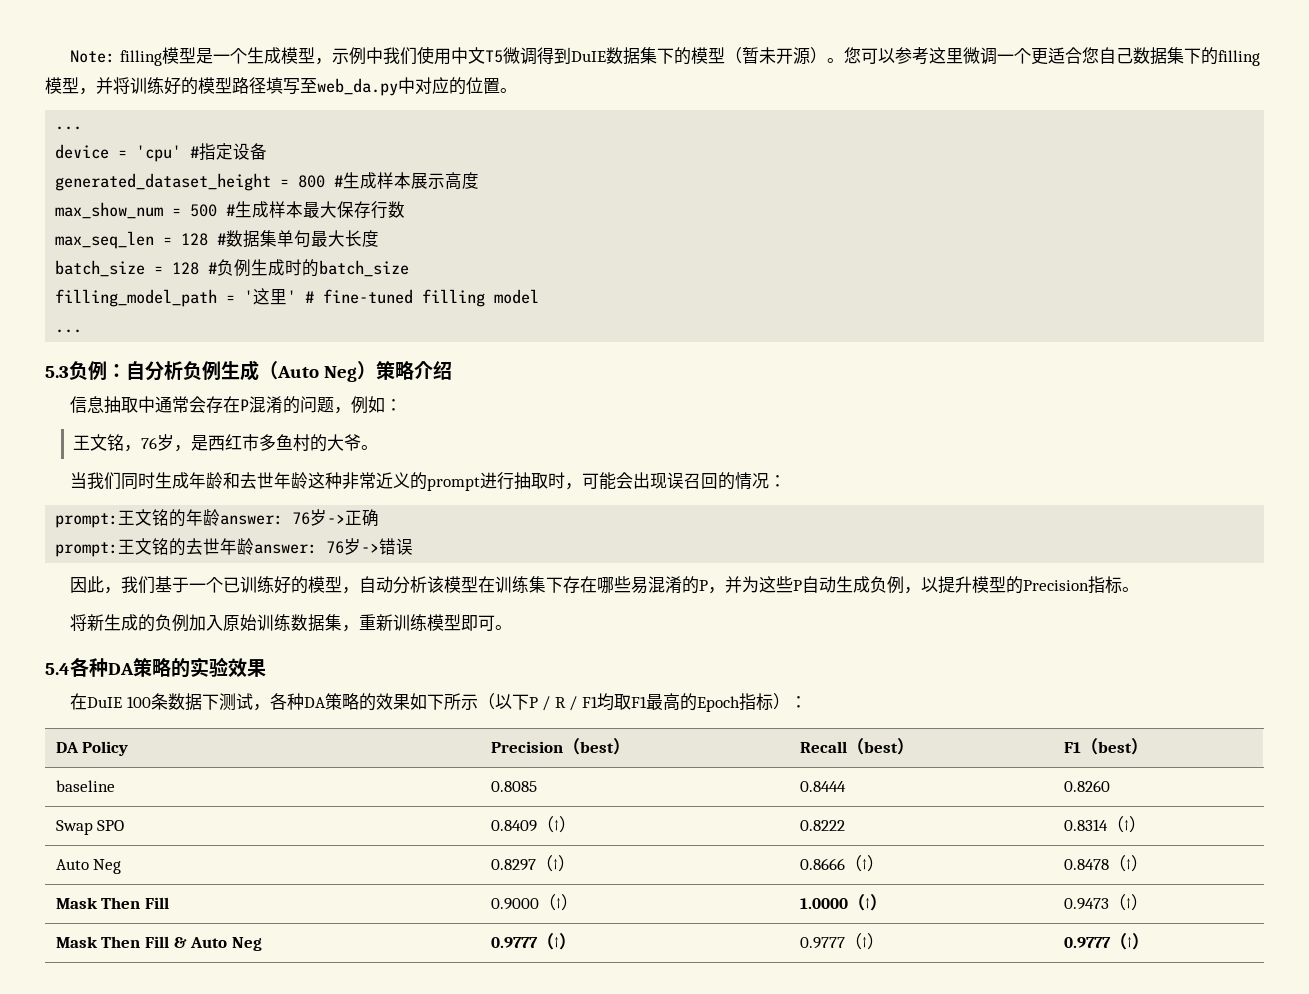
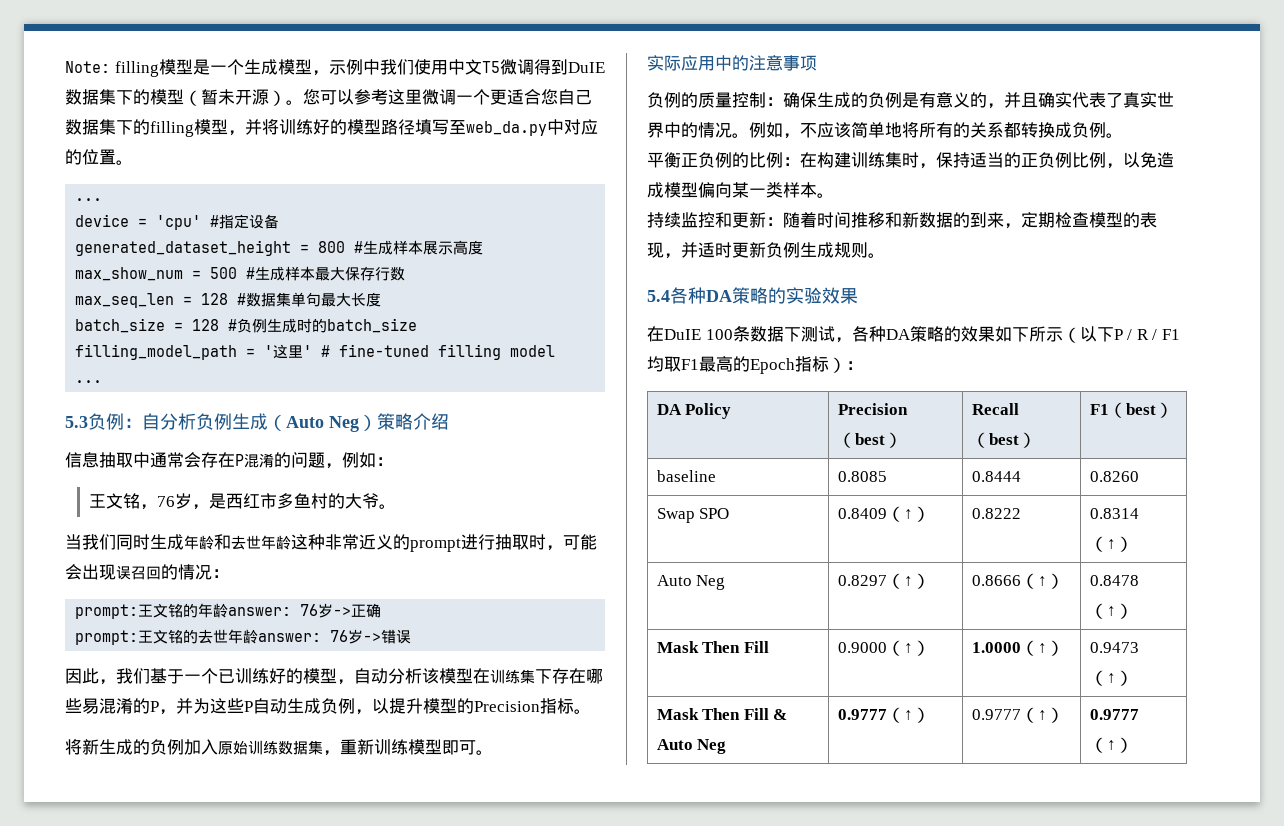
(513, 627) none -> [647,55,817,71] [647,92,1174,109] [647,122,1123,139] [647,152,1174,169] [647,182,834,198] [647,212,1157,229] [647,242,885,259] // 实际应用中的注意事项 // 负例的质量控制：确保生成的负例是有意义的，并且确实代表了真实世界中的情况。例如，不应该简单地将所有的关系都转换成负例。 // 平衡正负例的比例：在构建训练集时，保持适当的正负例比例，以免造成模型偏向某一类样本。 // 持续监控和更新：随着时间推移和新数据的到来，定期检查模型的表现，并适时更新负例生成规则。

